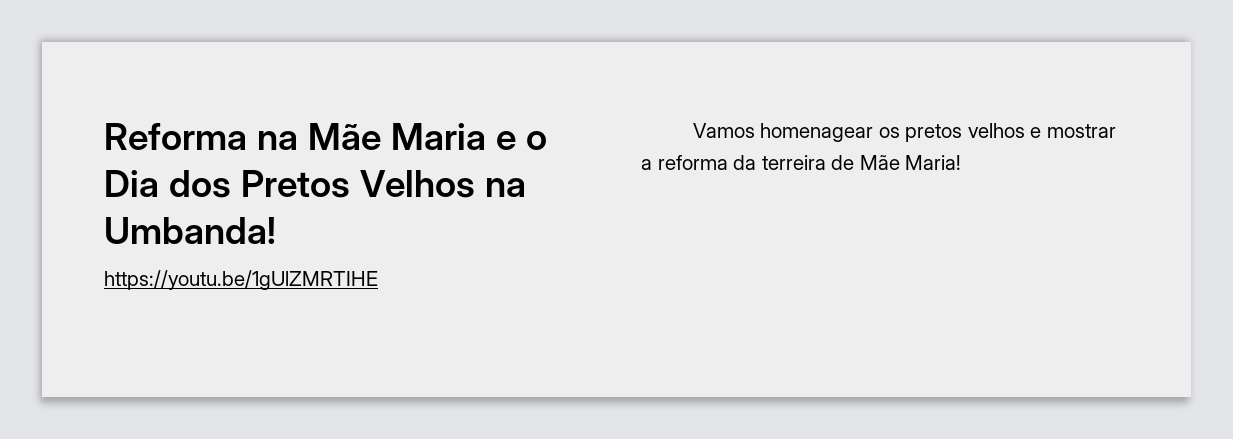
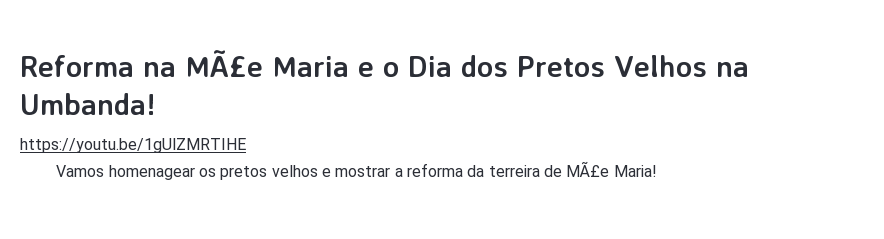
[307,123,381,150] Mãe -> [185,50,263,77] MÃ£e
[859,155,900,170] Mãe -> [566,161,610,177] MÃ£e

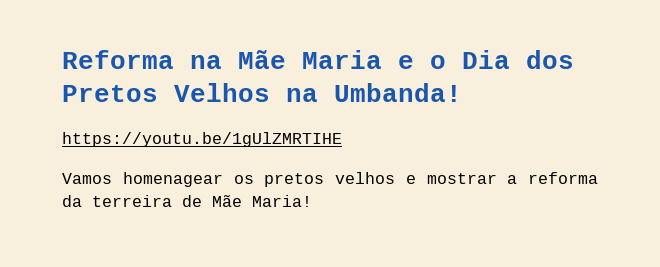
[185,50,263,77] MÃ£e -> [238,50,286,69] Mãe
[566,161,610,177] MÃ£e -> [212,195,242,207] Mãe

